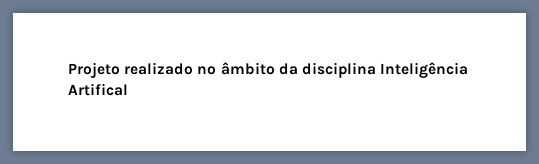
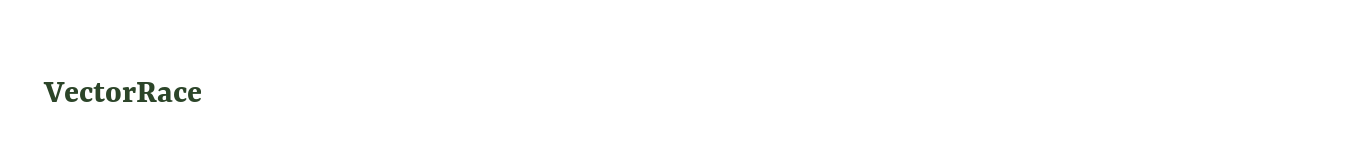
[68,62,469,78] [68,83,128,96] Projeto realizado no âmbito da disciplina Inteligência Artifical -> [43,82,202,102] VectorRace

